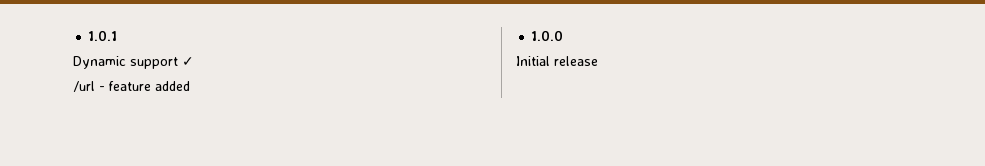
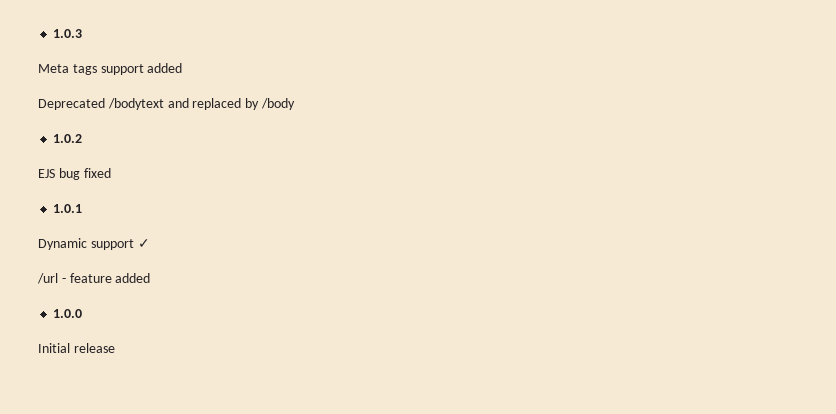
(88, 35) none -> [53,29,83,38] [38,63,183,75] [38,98,295,110] [53,134,83,143] [38,168,111,180] 1.0.3 // Meta tags support added // Deprecated /bodytext and replaced by /body // 1.0.2 // EJS bug fixed //

